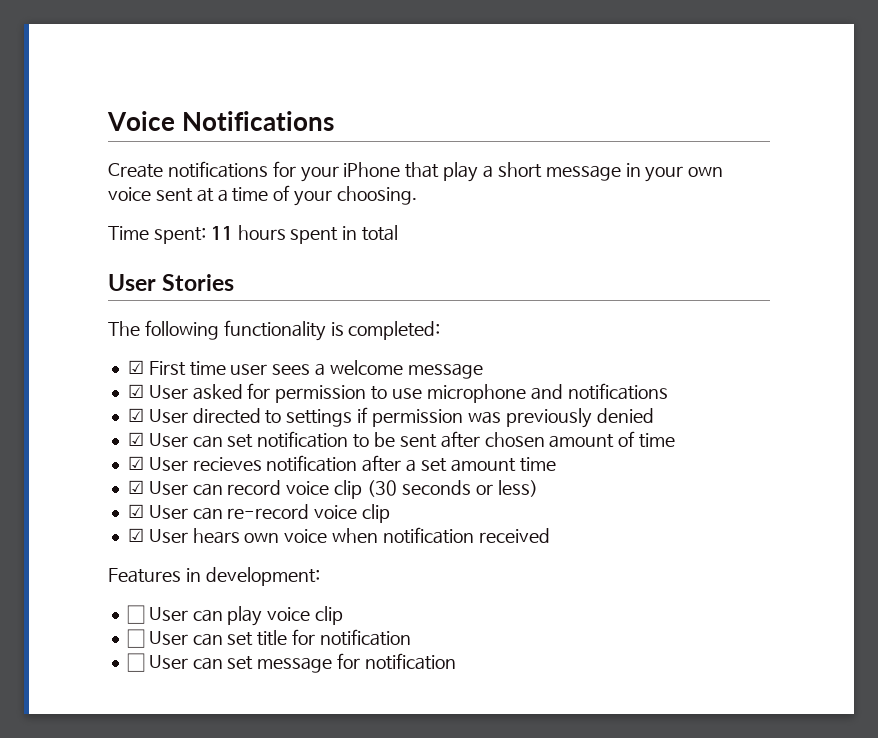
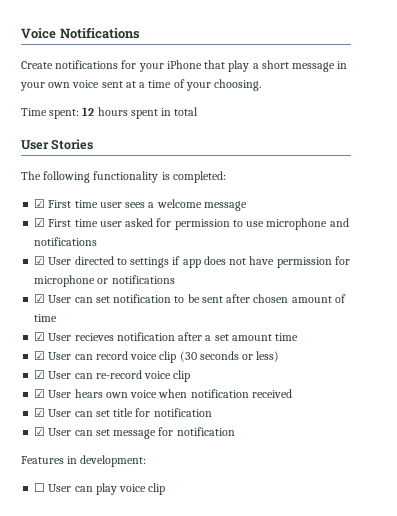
[210,226,233,240] 11 -> [82,107,95,116] 12
[148,385,188,399] User -> [48,219,122,227] First time user
[371,408,654,428] permission was previously denied -> [182,256,350,268] [34,275,175,287] app does not have permission for microphone or notifications
(550, 535) none -> [34,408,212,417] [34,427,235,439] // ☑ User can set title for notification // ☑ User can set message for notification
[126,629,411,648] [126,653,456,673] // ☐ User can set title for notification // ☐ User can set message for notification -> (166, 489) none

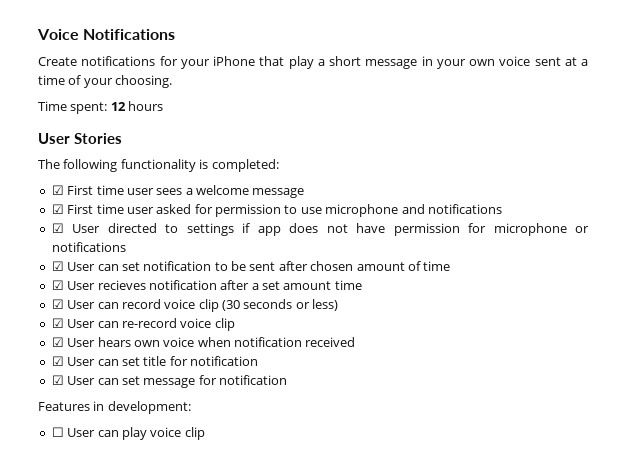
[130,107,199,119] spent in total -> (164, 106) none

